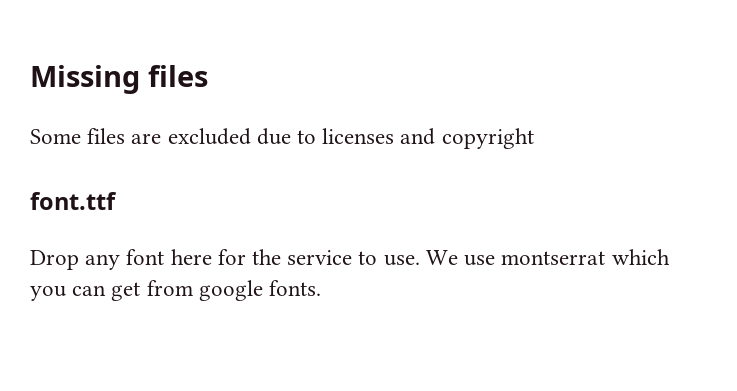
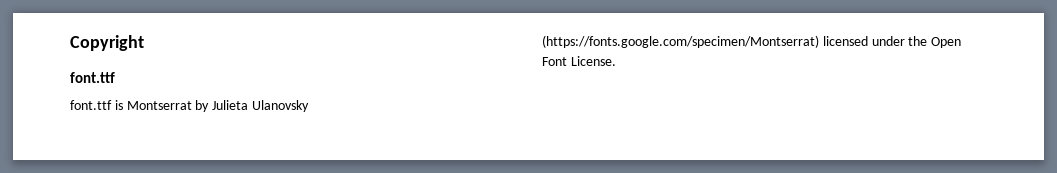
[30,65,208,94] [30,128,534,149] [30,192,117,210] [30,249,670,270] [30,280,322,301] Missing files // Some files are excluded due to licenses and copyright // font.ttf // Drop any font here for the service to use. We use montserrat which you can get from google fonts. -> [70,35,144,51] [70,72,115,83] [70,100,309,112] [542,35,962,48] [542,56,616,66] Copyright // font.ttf // font.ttf is Montserrat by Julieta Ulanovsky (https://fonts.google.com/specimen/Montserrat) licensed under the Open Font License.

